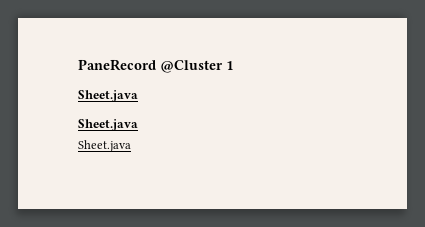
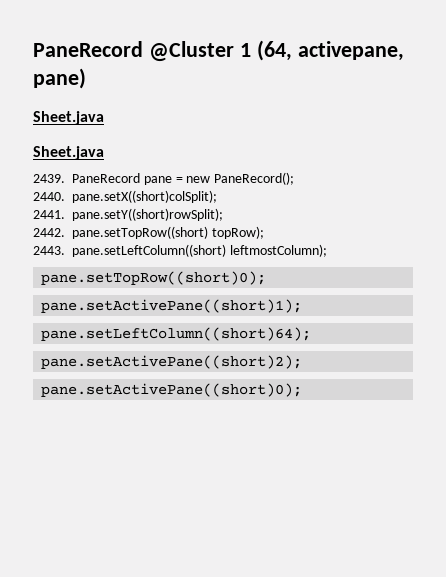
(233, 65) none -> [256,40,404,61] [33,68,86,89] (64, activepane, pane)
[78,140,131,152] Sheet.java -> [33,172,295,185] [33,190,217,203] [33,208,223,221] [33,226,264,239] [33,244,327,257] [41,271,267,285] [41,299,303,313] [41,327,312,341] [41,355,303,369] [41,383,303,397] 2439. PaneRecord pane = new PaneRecord(); // 2440. pane.setX((short)colSplit); // 2441. pane.setY((short)rowSplit); // 2442. pane.setTopRow((short) topRow); // 2443. pane.setLeftColumn((short) leftmostColumn); // pane.setTopRow((short)0); // pane.setActivePane((short)1); // pane.setLeftColumn((short)64); // pane.setActivePane((short)2); // pane.setActivePane((short)0);

